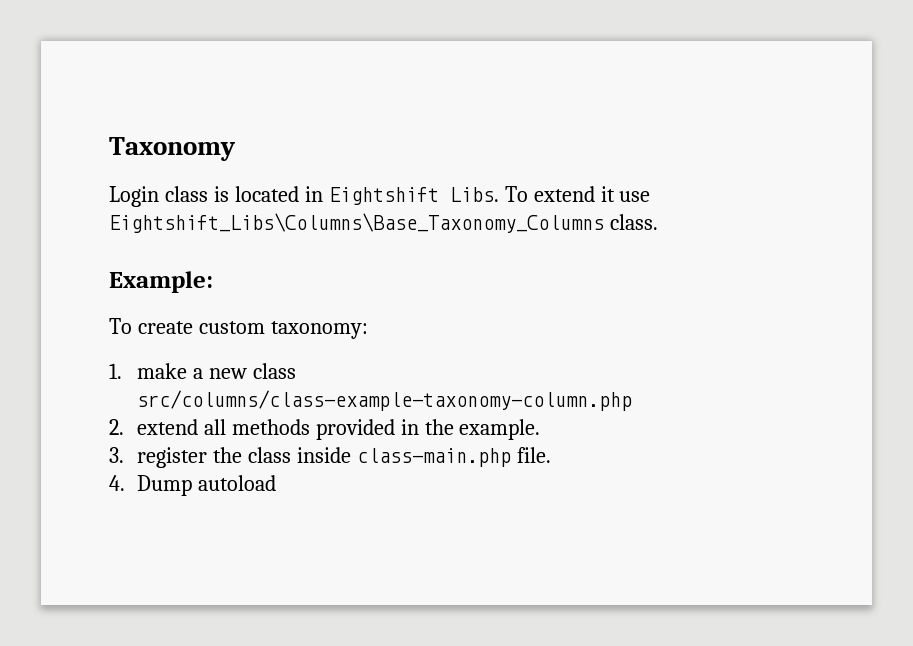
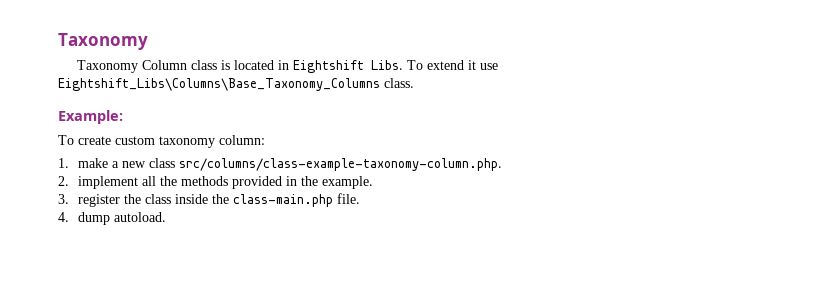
[109,186,159,207] Login -> [76,60,187,73] Taxonomy Column
[270,321,368,339] taxonomy: -> [159,135,265,148] taxonomy column:
[136,390,632,411] src/columns/class-example-taxonomy-column.php -> [178,158,502,171] src/columns/class-example-taxonomy-column.php.
[136,419,226,435] extend all -> [77,176,177,189] implement all the
(351, 455) none -> [211,194,229,204] the
[136,475,276,496] Dump autoload -> [77,212,166,225] dump autoload.

